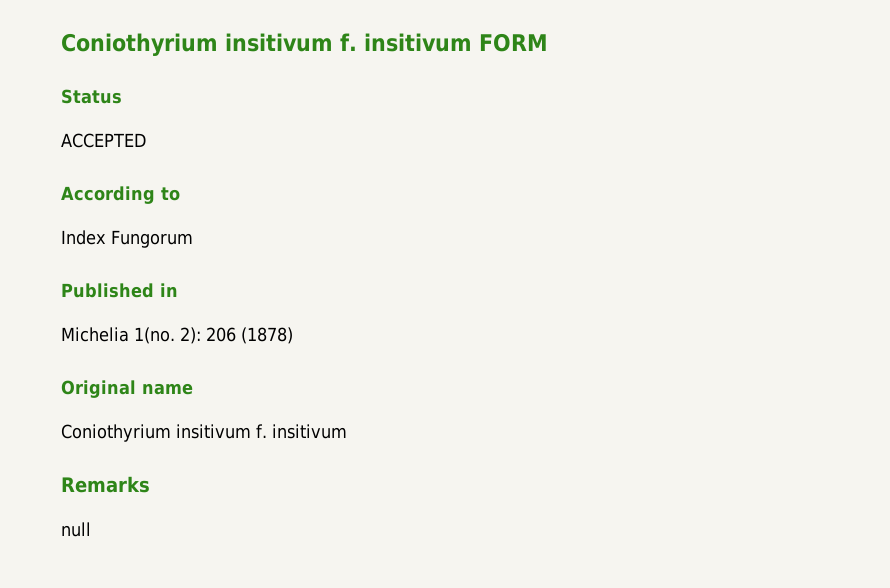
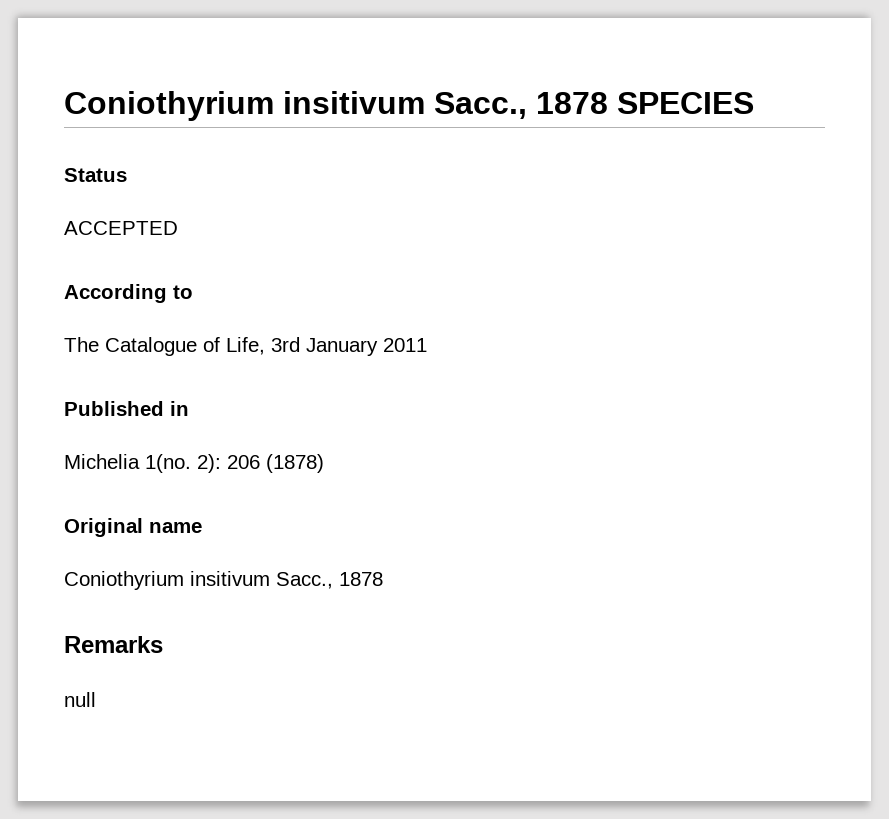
[61,33,548,56] Coniothyrium insitivum f. insitivum FORM -> [64,91,754,121] Coniothyrium insitivum Sacc., 1878 SPECIES
[61,230,193,248] Index Fungorum -> [64,337,427,356] The Catalogue of Life, 3rd January 2011
[256,424,347,439] f. insitivum -> [276,572,383,589] Sacc., 1878

